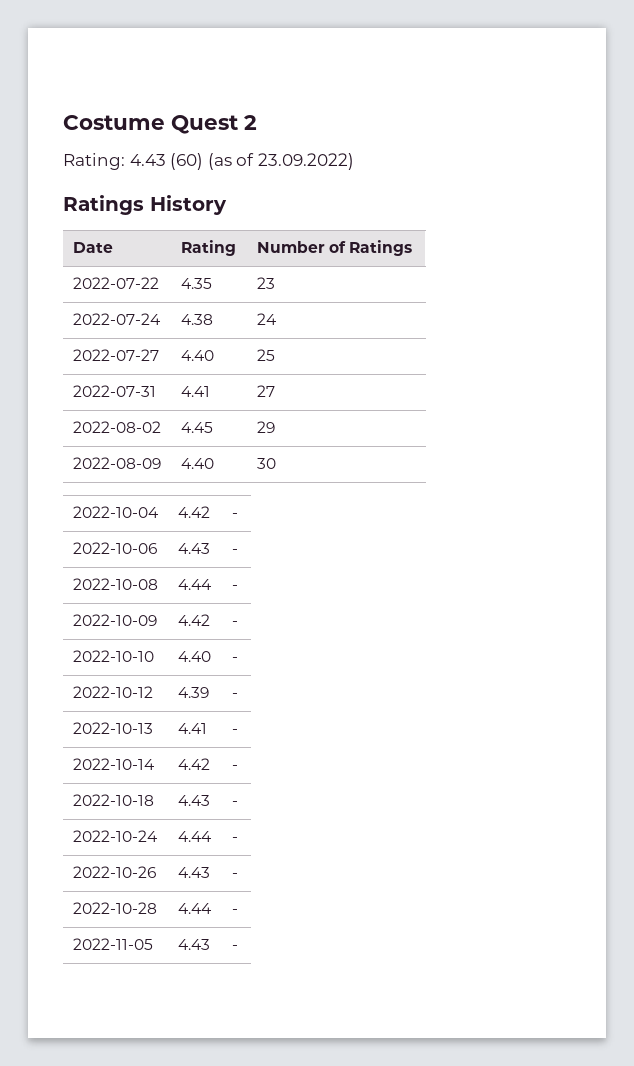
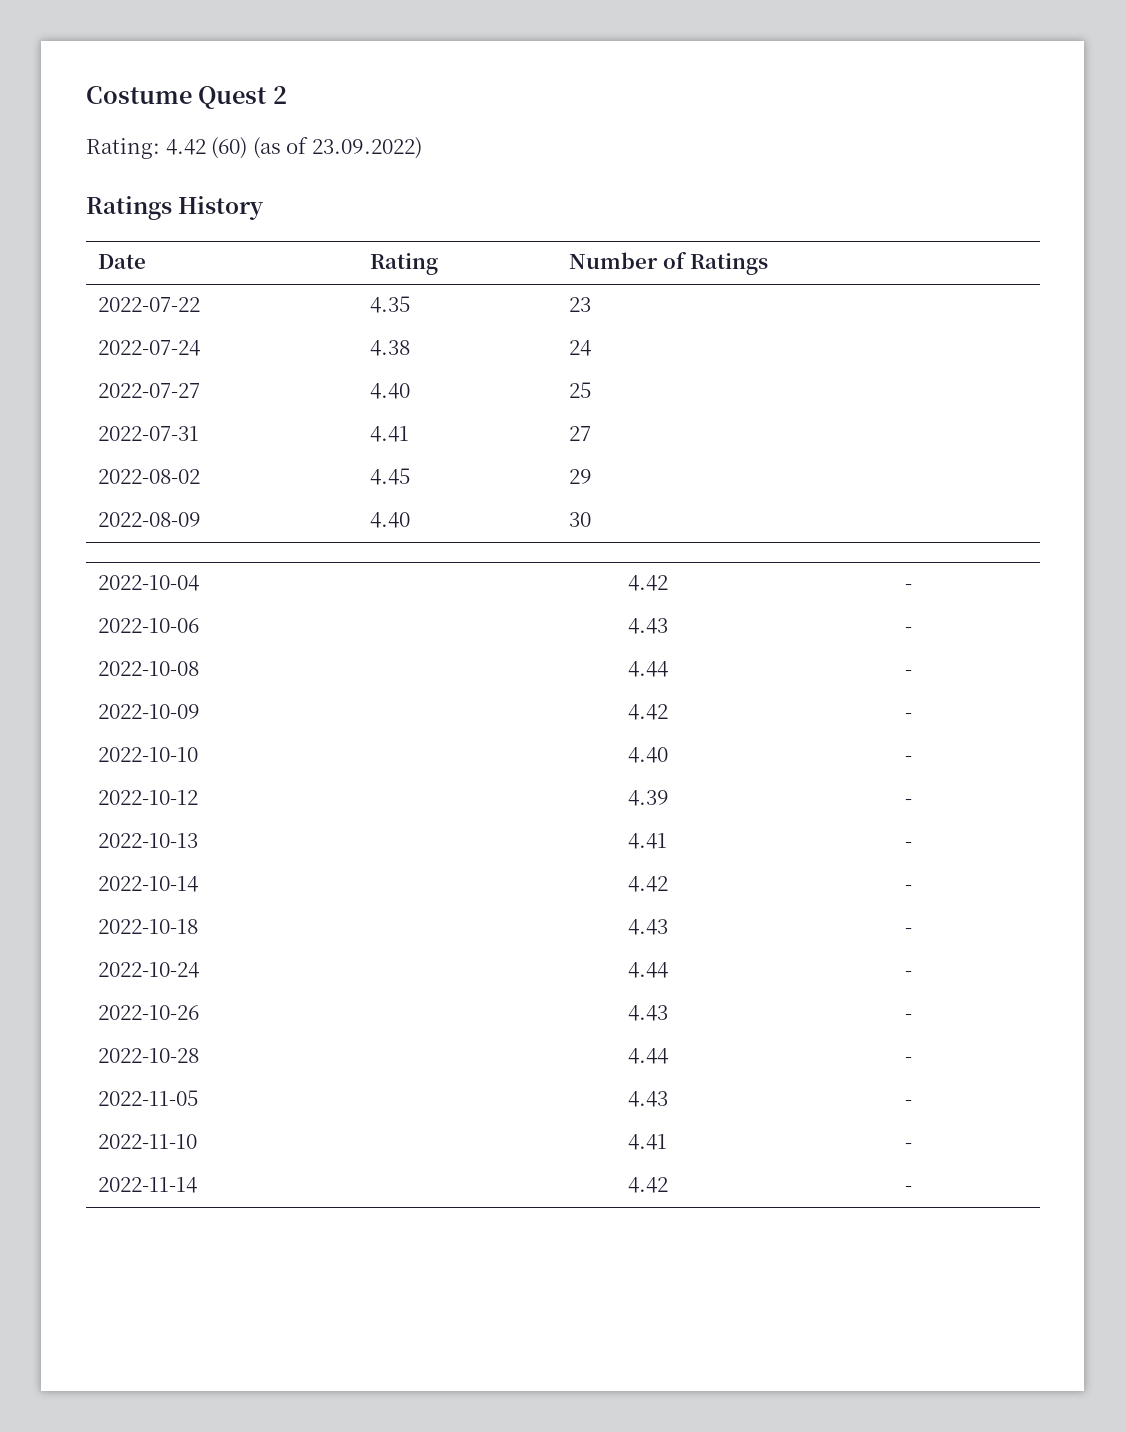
[129,154,166,166] 4.43 -> [165,139,206,155] 4.42
(238, 947) none -> [98,1134,198,1149] [628,1134,668,1150] [905,1143,913,1149] [98,1177,198,1193] [628,1177,669,1193] [905,1186,913,1192] // 2022-11-10 | 4.41 | - // 2022-11-14 | 4.42 | -

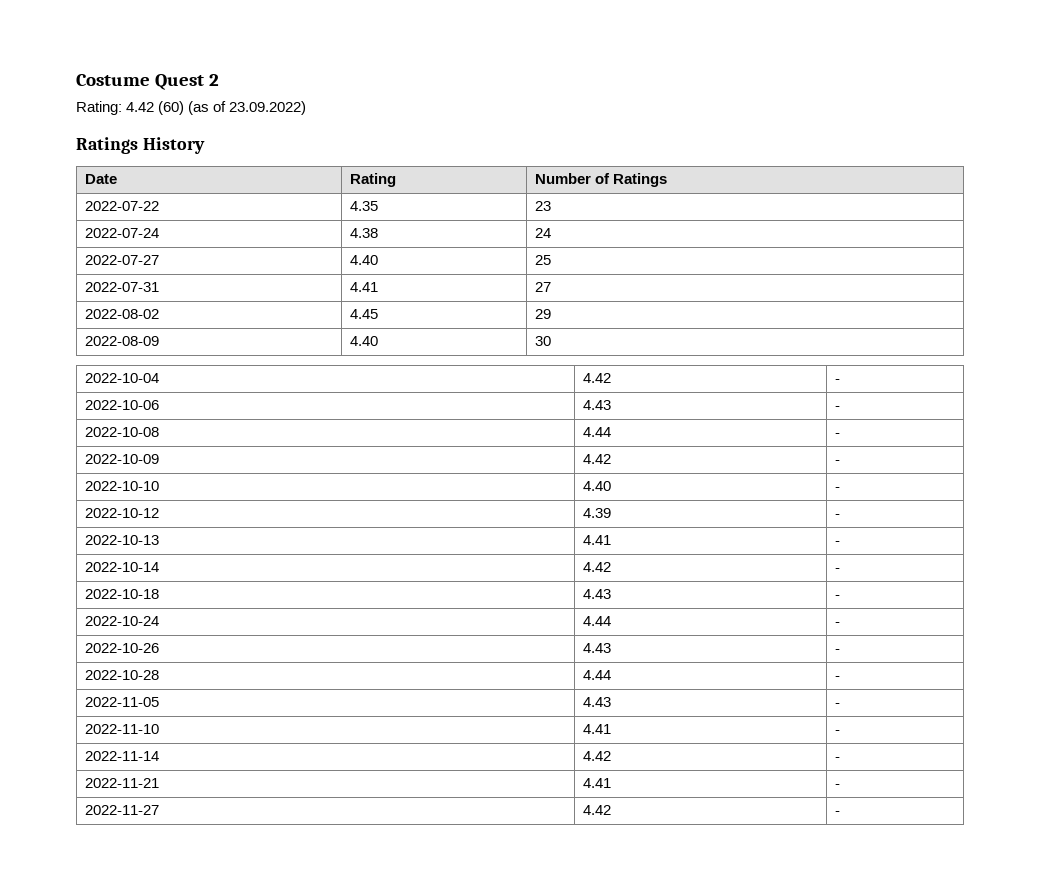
(913, 1189) none -> [85,778,160,788] [583,778,612,788] [835,784,841,788] [85,805,160,815] [583,805,612,815] [835,811,841,815] // 2022-11-21 | 4.41 | - // 2022-11-27 | 4.42 | -

